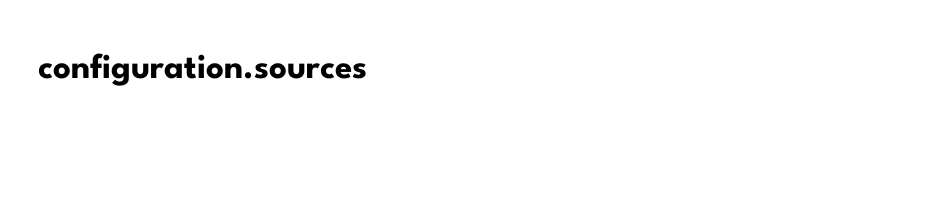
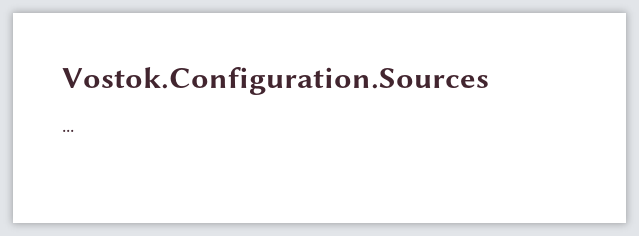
[38,53,367,86] configuration.sources -> [62,67,489,95] [62,129,74,132] Vostok.Configuration.Sources // ...

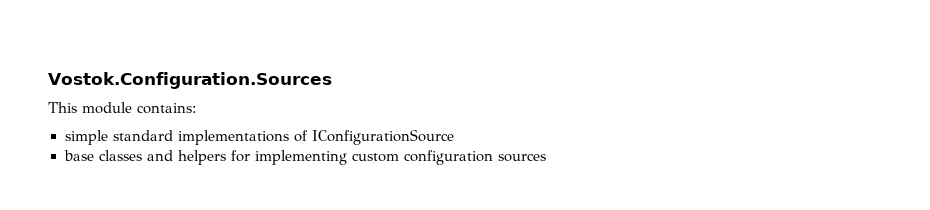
[62,129,74,132] ... -> [48,102,196,114] [64,129,454,145] [63,150,546,165] This module contains: // simple standard implementations of IConfigurationSource // base classes and helpers for implementing custom configuration sources

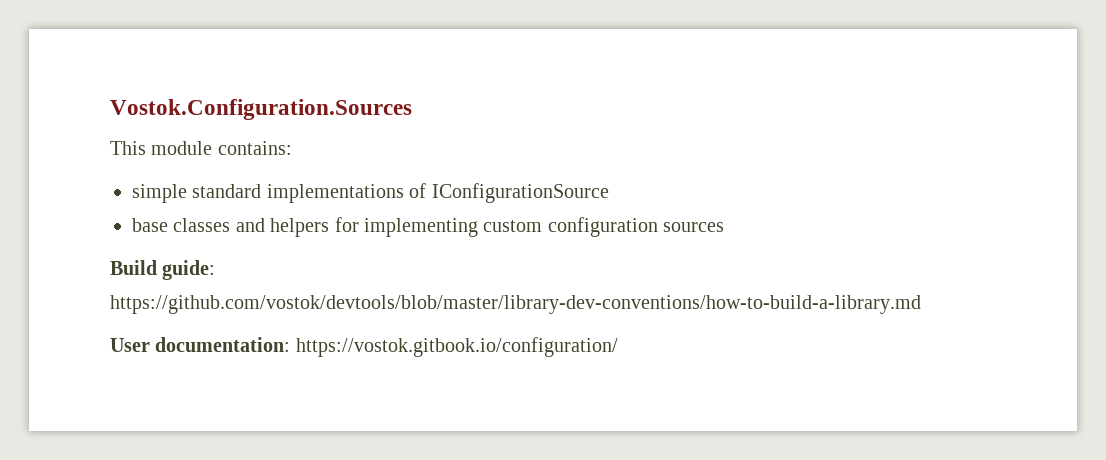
(546, 157) none -> [110,260,216,280] [110,295,921,314] [110,337,618,357] // Build guide: https://github.com/vostok/devtools/blob/master/library-dev-conventions/how-to-build-a-library.md // User documentation: https://vostok.gitbook.io/configuration/

